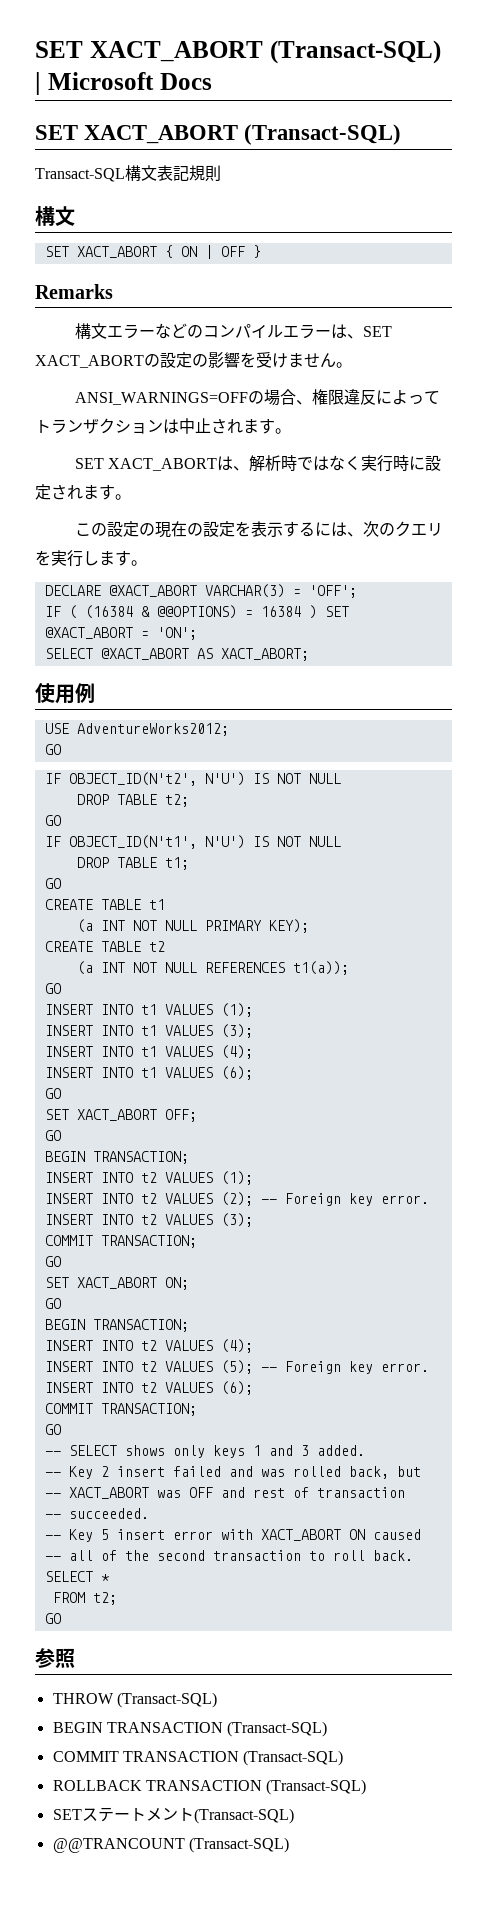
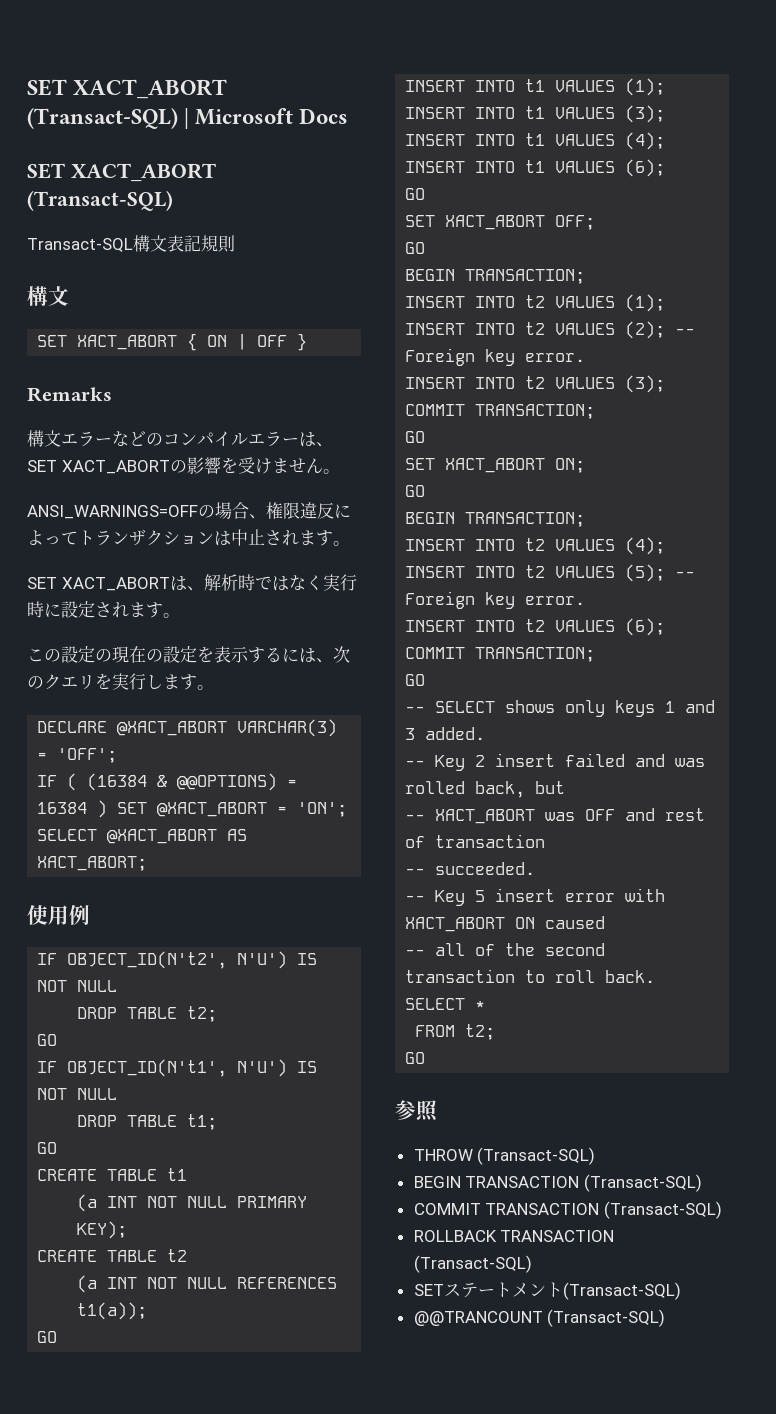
[160,352,208,368] 設定の -> (187, 466) none
[44,723,229,736] [44,744,61,755] // USE AdventureWorks2012; // GO -> (90, 914) none

